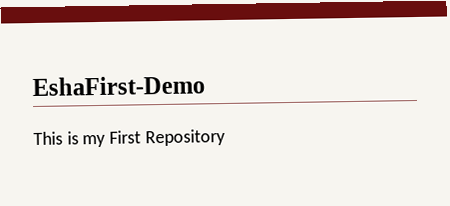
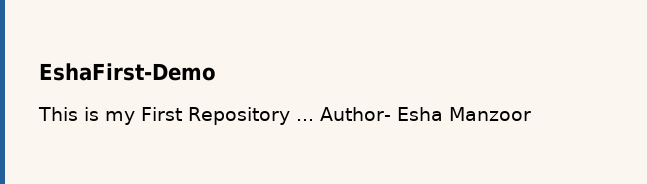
(226, 137) none -> [295,107,531,121] ... Author- Esha Manzoor

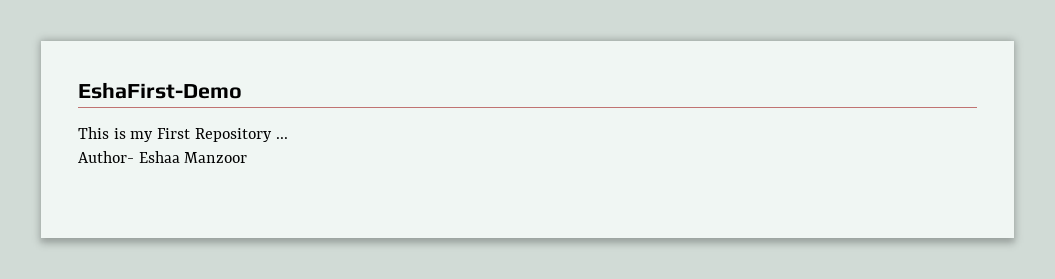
[319,107,443,121] Author- Esha -> [78,151,180,163] // Author- Eshaa

